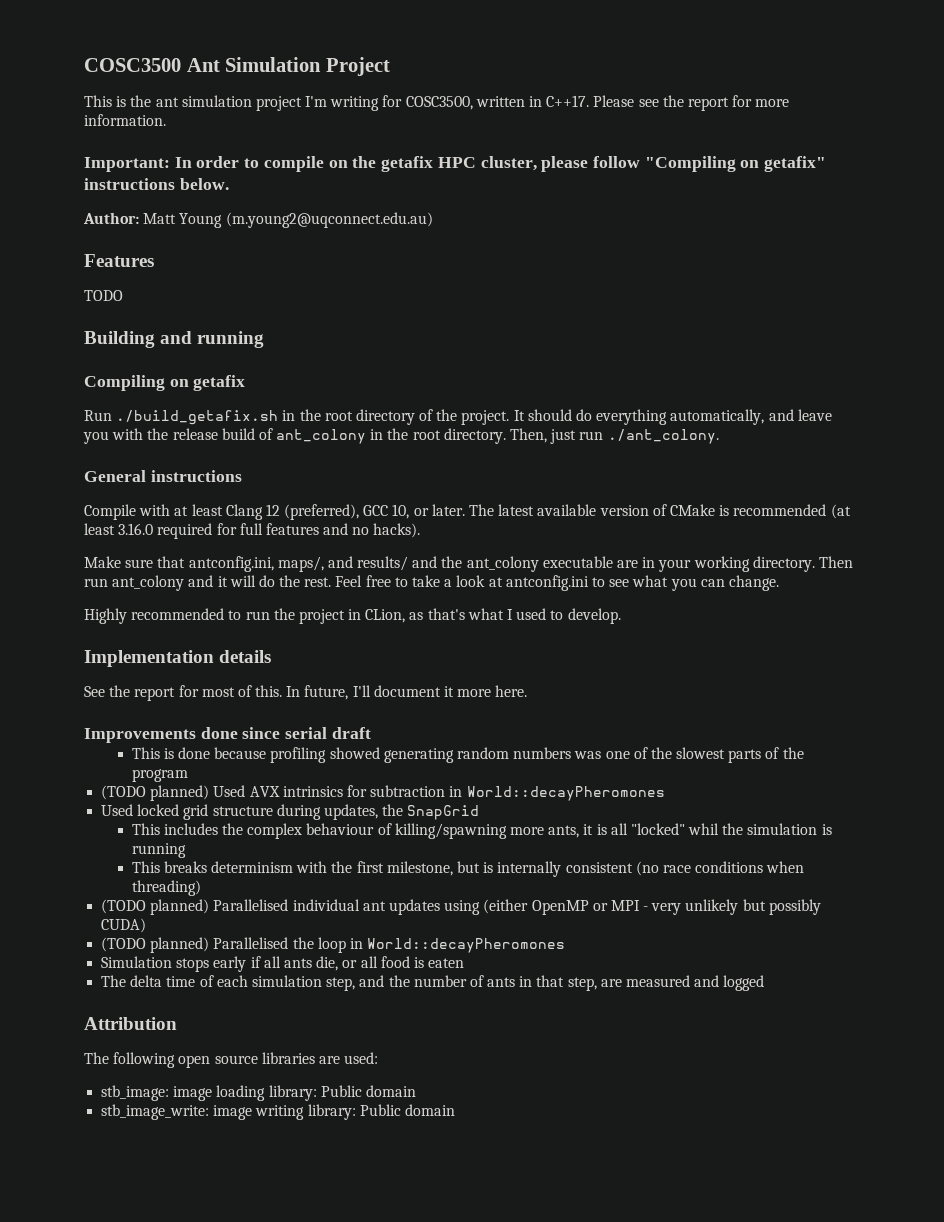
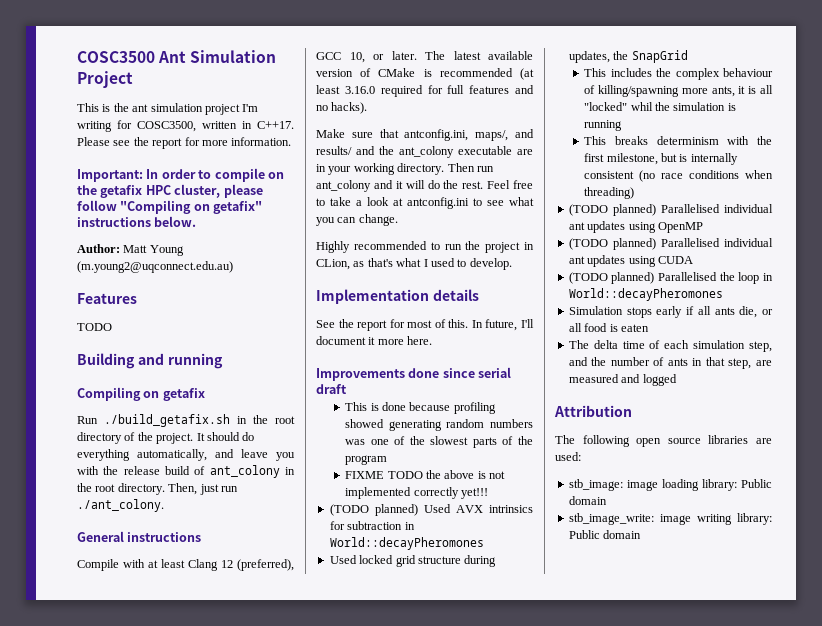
(188, 775) none -> [345,470,506,479] [345,487,489,499] // FIXME TODO the above is not implemented correctly yet!!!
[483,899,529,914] (either -> (656, 227) none
[592,899,821,915] [101,918,147,933] or MPI - very unlikely but possibly CUDA) -> [568,238,773,250] [568,255,693,267] // (TODO planned) Parallelised individual ant updates using CUDA

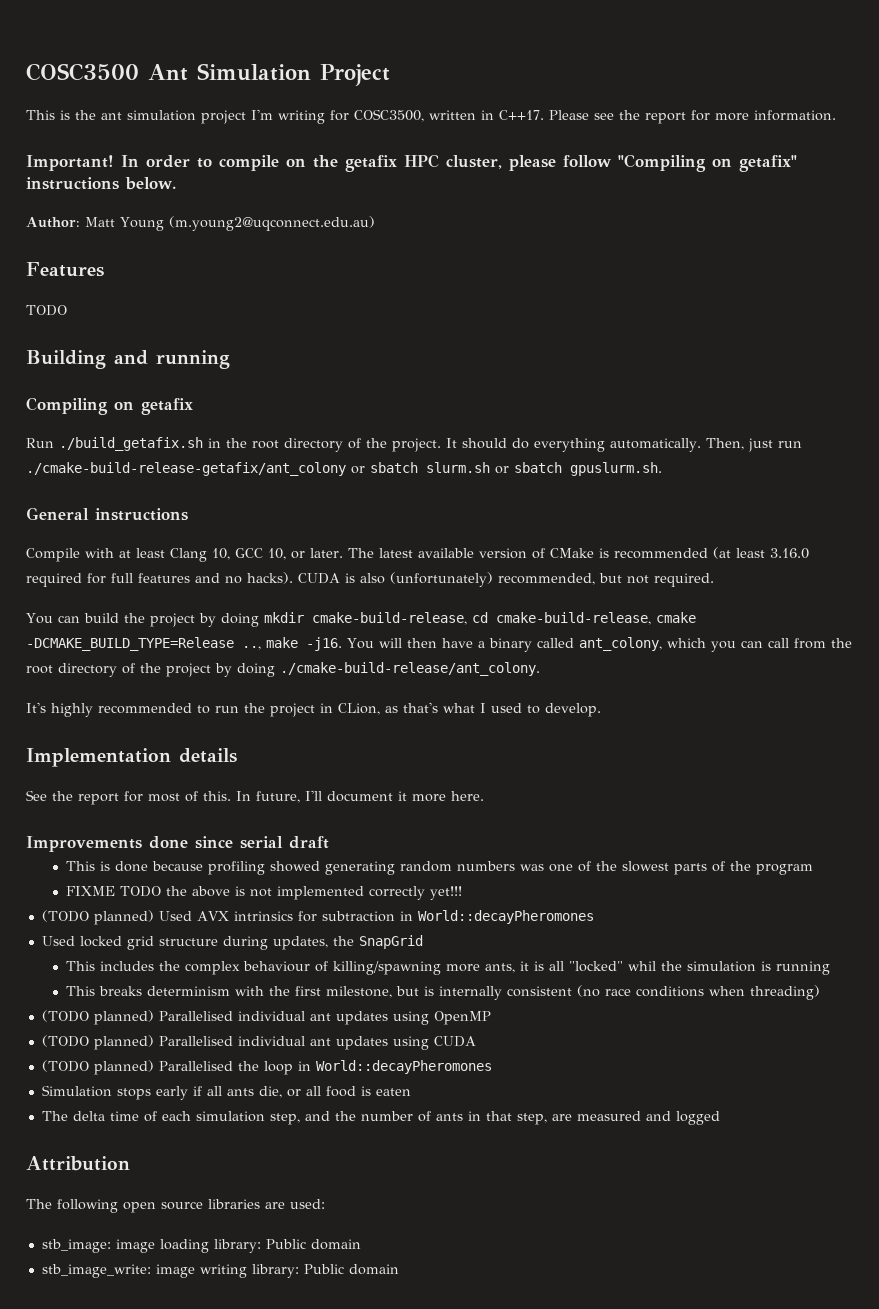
[77,169,143,182] Important: -> [26,155,114,171] Important!
[137,449,295,461] [77,465,295,478] [77,483,238,495] [77,499,164,512] automatically, and leave you with the release build of ant_colony in the root directory. Then, just run ./ant_colony. -> [610,438,802,452] [26,462,662,476] automatically. Then, just run ./cmake-build-release-getafix/ant_colony or sbatch slurm.sh or sbatch gpuslurm.sh.
[221,559,294,571] 12 (preferred), -> [212,548,230,560] 10,
[316,129,534,141] [316,146,533,158] [316,163,494,175] [316,180,533,192] [316,197,534,209] [316,214,398,226] [316,241,350,253] // Make sure that antconfig.ini, maps/, and results/ and the ant_colony executable are in your working directory. Then run ant_colony and it will do the rest. Feel free to take a look at antconfig.ini to see what you can change. // Highly -> [298,572,714,587] [26,612,696,627] [26,637,852,652] [26,662,540,677] [26,702,93,717] CUDA is also (unfortunately) recommended, but not required. // You can build the project by doing mkdir cmake-build-release, cd cmake-build-release, cmake -DCMAKE_BUILD_TYPE=Release .., make -j16. You will then have a binary called ant_colony, which you can call from the root directory of the project by doing ./cmake-build-release/ant_colony. // It's highly

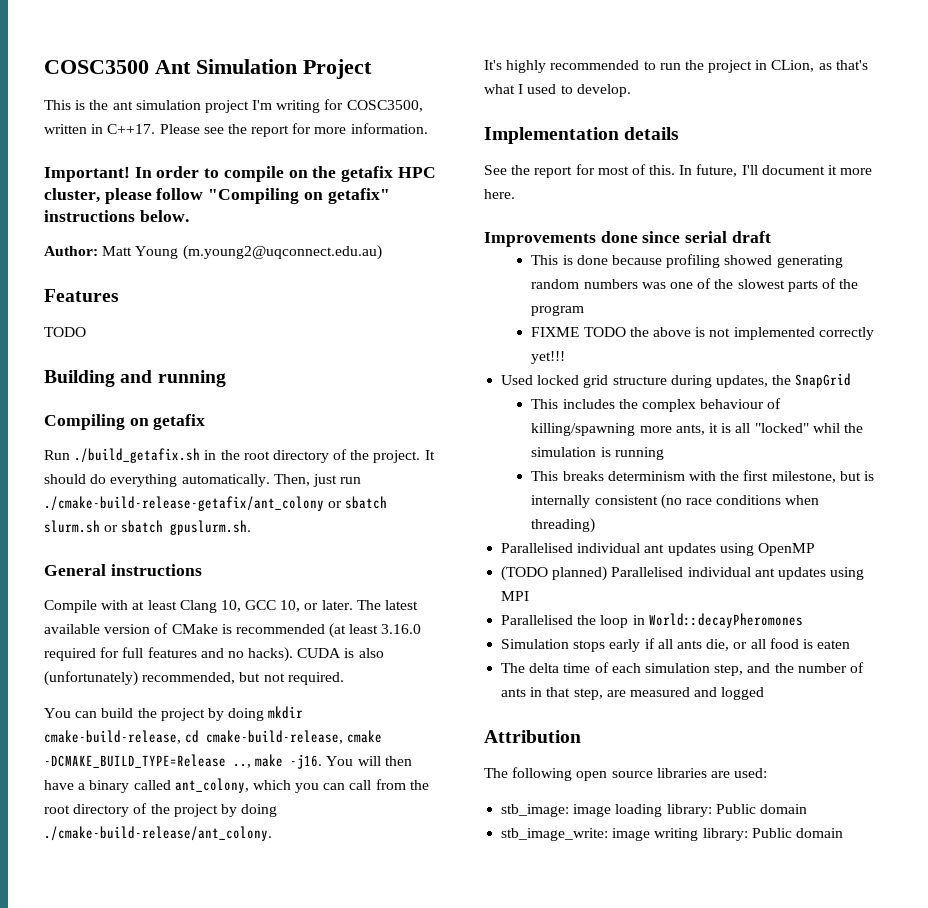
[41,910,594,925] // (TODO planned) Used AVX intrinsics for subtraction in World::decayPheromones -> (566, 357) none
[41,1010,154,1025] (TODO planned) -> (596, 525) none
[433,1036,476,1047] [41,1060,154,1075] CUDA // (TODO planned) -> [501,591,530,601] MPI //

